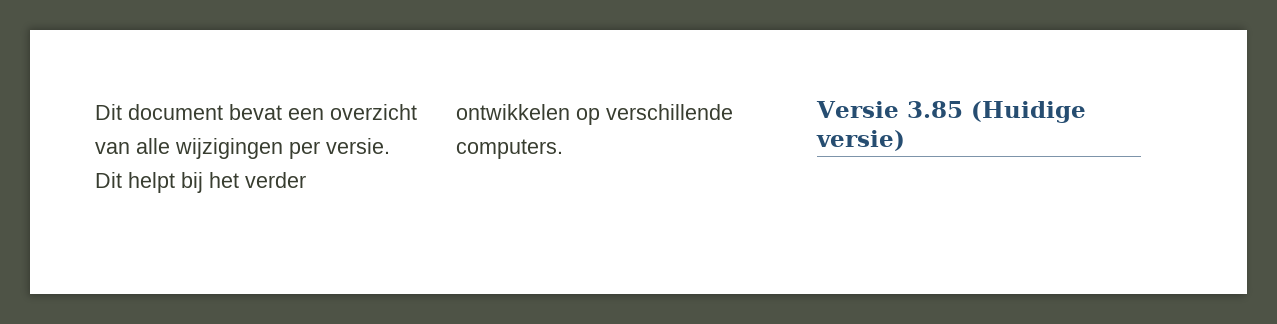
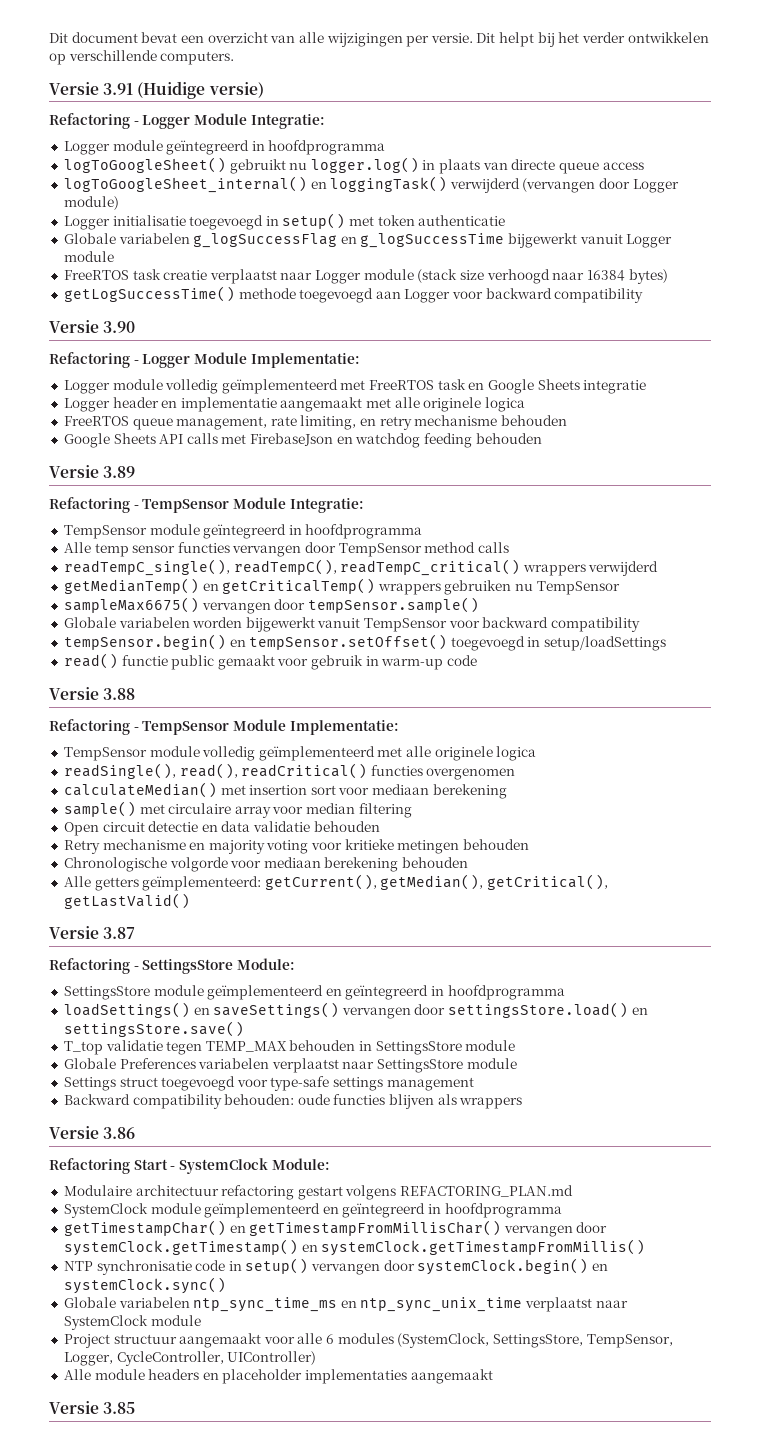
[906,101,963,118] 3.85 -> [103,83,134,95] 3.91
(905, 140) none -> [49,113,325,129] [63,140,386,155] [63,157,644,174] [63,176,679,193] [63,196,119,210] [63,213,506,230] [63,233,673,248] [63,251,114,262] [63,269,668,284] [63,286,644,303] [49,320,136,333] [49,352,360,368] [63,379,647,394] [63,397,526,412] [63,415,568,430] [63,433,542,448] [49,465,136,478] [49,497,364,513] [63,524,423,539] [63,542,510,557] [63,559,659,576] [63,578,620,595] [63,597,479,614] [63,617,641,632] [63,634,667,651] [63,653,478,670] [49,687,136,700] [49,719,399,735] [63,746,537,761] [63,763,516,780] [63,782,507,799] [63,801,412,818] [63,821,380,836] [63,839,530,854] [63,857,469,872] [63,874,609,891] [63,893,190,909] [49,926,136,939] [49,958,295,974] [63,985,565,1000] [63,1002,648,1019] [63,1021,244,1037] [63,1040,516,1055] [63,1058,517,1073] [63,1076,474,1091] [63,1094,523,1109] [49,1126,136,1139] [49,1158,330,1174] [63,1185,574,1200] [63,1203,562,1218] [63,1220,608,1237] [63,1239,646,1256] [63,1258,609,1275] [63,1277,226,1294] [63,1297,628,1312] [63,1315,201,1330] [63,1333,673,1348] [63,1351,317,1366] [63,1369,493,1384] [49,1401,136,1414] // Refactoring - Logger Module Integratie: // Logger module geïntegreerd in hoofdprogramma // logToGoogleSheet() gebruikt nu logger.log() in plaats van directe queue access // logToGoogleSheet_internal() en loggingTask() verwijderd (vervangen door Logger module) // Logger initialisatie toegevoegd in setup() met token authenticatie // Globale variabelen g_logSuccessFlag en g_logSuccessTime bijgewerkt vanuit Logger module // FreeRTOS task creatie verplaatst naar Logger module (stack size verhoogd naar 16384 bytes) // getLogSuccessTime() methode toegevoegd aan Logger voor backward compatibility // Versie 3.90 // Refactoring - Logger Module Implementatie: // Logger module volledig geïmplementeerd met FreeRTOS task en Google Sheets integratie // Logger header en implementatie aangemaakt met alle originele logica // FreeRTOS queue management, rate limiting, en retry mechanisme behouden // Google Sheets API calls met FirebaseJson en watchdog feeding behouden // Versie 3.89 // Refactoring - TempSensor Module Integratie: // TempSensor module geïntegreerd in hoofdprogramma // Alle temp sensor functies vervangen door TempSensor method calls // readTempC_single(), readTempC(), readTempC_critical() wrappers verwijderd // getMedianTemp() en getCriticalTemp() wrappers gebruiken nu TempSensor // sampleMax6675() vervangen door tempSensor.sample() // Globale variabelen worden bijgewerkt vanuit TempSensor voor backward compatibility // tempSensor.begin() en tempSensor.setOffset() toegevoegd in setup/loadSettings // read() functie public gemaakt voor gebruik in warm-up code // Versie 3.88 // Refactoring - TempSensor Module Implementatie: // TempSensor module volledig geïmplementeerd met alle originele logica // readSingle(), read(), readCritical() functies overgenomen // calculateMedian() met insertion sort voor mediaan berekening // sample() met circulaire array voor median filtering // Open circuit detectie en data validatie behouden // Retry mechanisme en majority voting voor kritieke metingen behouden // Chronologische volgorde voor mediaan berekening behouden // Alle getters geïmplementeerd: getCurrent(), getMedian(), getCritical(), getLastValid() // Versie 3.87 // Refactoring - SettingsStore Module: // SettingsStore module geïmplementeerd en geïntegreerd in hoofdprogramma // loadSettings() en saveSettings() vervangen door settingsStore.load() en settingsStore.save() // T_top validatie tegen TEMP_MAX behouden in SettingsStore module // Globale Preferences variabelen verplaatst naar SettingsStore module // Settings struct toegevoegd voor type-safe settings management // Backward compatibility behouden: oude functies blijven als wrappers // Versie 3.86 // Refactoring Start - SystemClock Module: // Modulaire architectuur refactoring gestart volgens REFACTORING_PLAN.md // SystemClock module geïmplementeerd en geïntegreerd in hoofdprogramma // getTimestampChar() en getTimestampFromMillisChar() vervangen door systemClock.getTimestamp() en systemClock.getTimestampFromMillis() // NTP synchronisatie code in setup() vervangen door systemClock.begin() en systemClock.sync() // Globale variabelen ntp_sync_time_ms en ntp_sync_unix_time verplaatst naar SystemClock module // Project structuur aangemaakt voor alle 6 modules (SystemClock, SettingsStore, TempSensor, Logger, CycleController, UIController) // Alle module headers en placeholder implementaties aangemaakt // Versie 3.85

